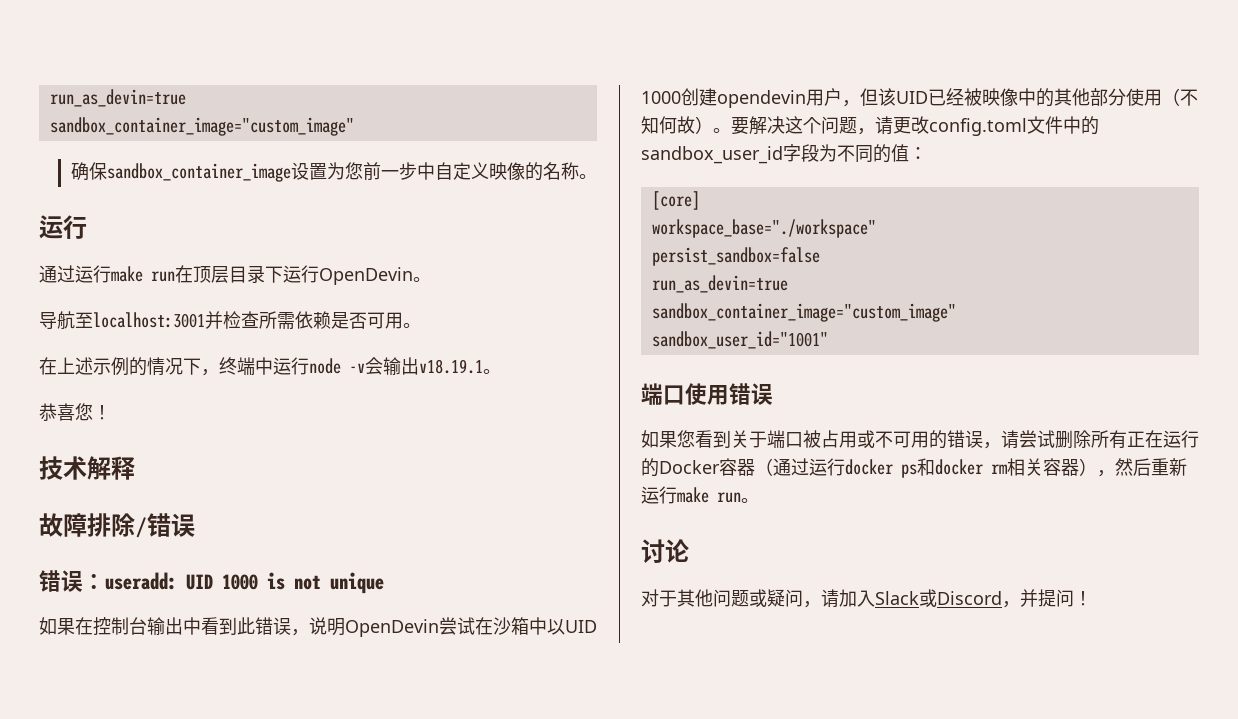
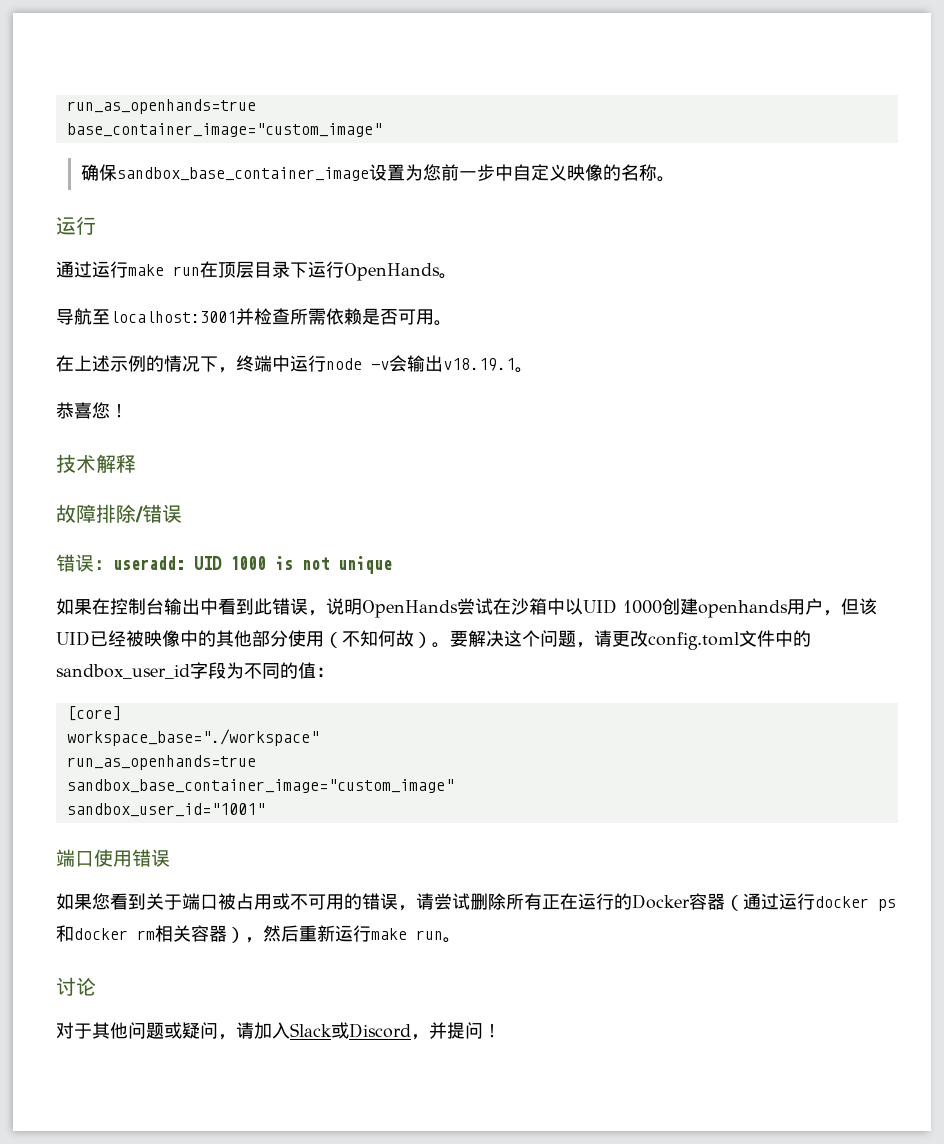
[49,89,186,107] [49,117,354,136] run_as_devin=true // sandbox_container_image="custom_image" -> [66,99,256,114] [66,123,382,137] run_as_openhands=true // base_container_image="custom_image"
[106,163,291,182] sandbox_container_image -> [116,167,369,181] sandbox_base_container_image
[319,267,413,285] OpenDevin -> [344,263,440,281] OpenHands
[345,619,439,637] OpenDevin -> [362,600,458,618] OpenHands
[717,90,806,108] opendevin -> [698,600,788,618] openhands
[651,247,820,266] [651,275,788,293] [651,303,956,322] persist_sandbox=false // run_as_devin=true // sandbox_container_image="custom_image" -> [66,755,256,770] [66,779,454,793] run_as_openhands=true // sandbox_base_container_image="custom_image"

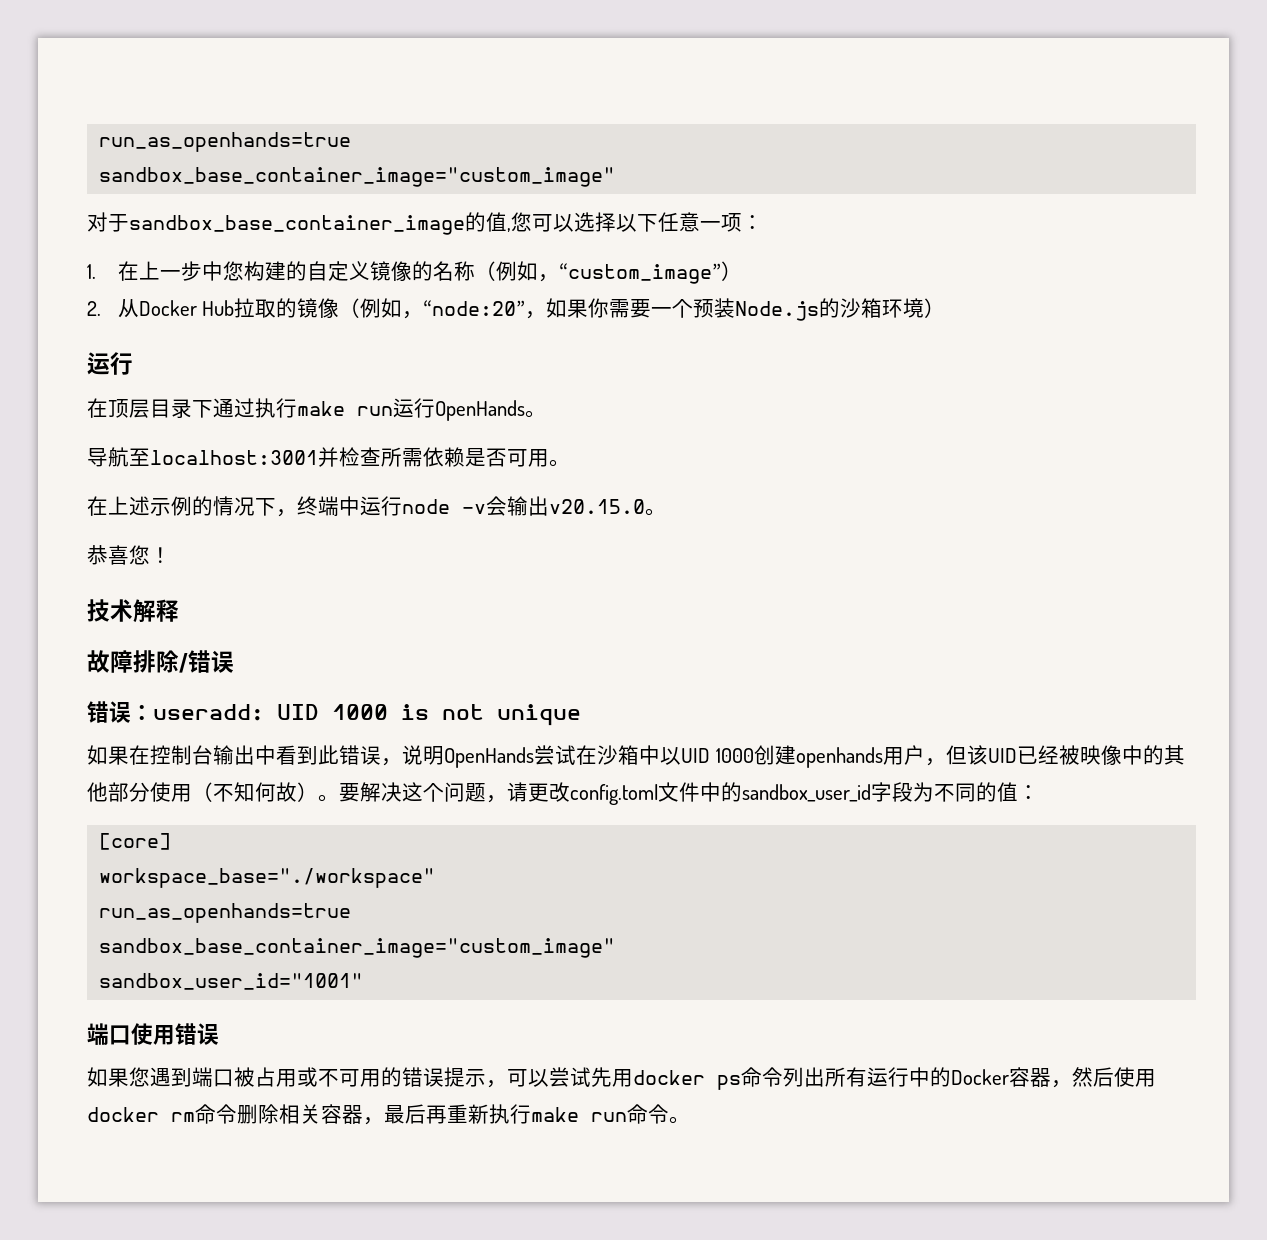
[66,99,256,114] [66,123,382,137] [80,164,675,182] [56,216,96,235] [56,261,308,278] run_as_openhands=true // base_container_image="custom_image" // 确保sandbox_base_container_image设置为您前一步中自定义映像的名称。 // 运行 // 通过运行make run在顶层目录下 -> [99,132,352,152] [99,167,616,187] [87,212,763,235] [87,261,742,284] [87,298,946,321] [87,352,133,375] [87,398,393,418] run_as_openhands=true // sandbox_base_container_image="custom_image" // 对于sandbox_base_container_image的值,您可以选择以下任意一项： // 1.在上一步中您构建的自定义镜像的名称（例如，“custom_image”） // 2.从Docker Hub拉取的镜像（例如，“node:20”，如果你需要一个预装Node.js的沙箱环境） // 运行 // 在顶层目录下通过执行make run
[443,358,515,371] v18.19.1 -> [549,499,645,514] v20.15.0
[110,893,182,910] 看到关于 -> [150,1067,192,1087] 遇到
[398,893,896,911] [56,925,461,943] [56,977,96,996] [56,1022,501,1040] ，请尝试删除所有正在运行的Docker容器（通过运行docker ps和docker rm相关容器），然后重新运行make run。 // 讨论 // 对于其他问题或疑问，请加入Slack或Discord，并提问！ -> [444,1067,1156,1090] [87,1104,690,1125] 提示，可以尝试先用docker ps命令列出所有运行中的Docker容器，然后使用docker rm命令删除相关容器，最后再重新执行make run命令。

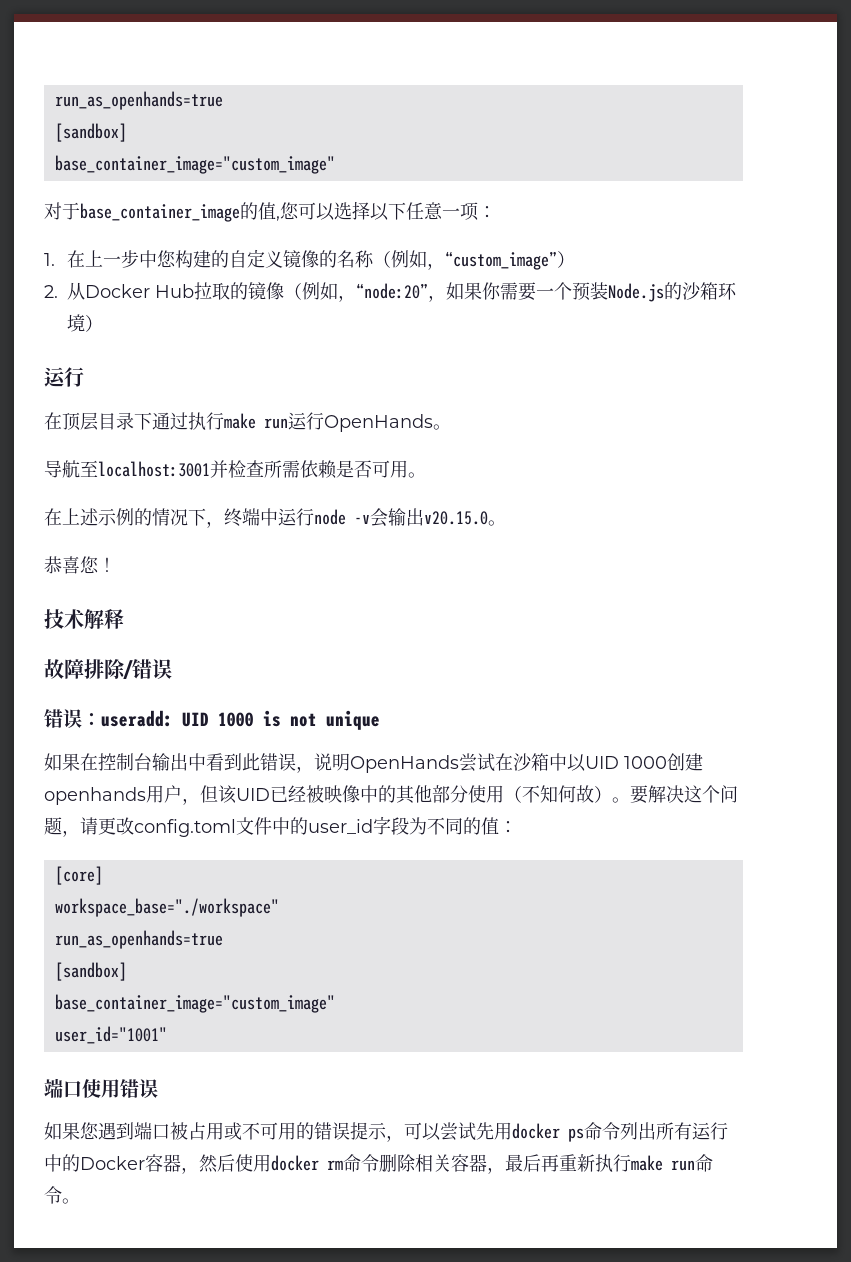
[99,132,352,152] [99,167,616,187] run_as_openhands=true // sandbox_base_container_image="custom_image" -> [54,91,223,110] [54,123,127,142] [54,155,335,174] run_as_openhands=true // [sandbox] // base_container_image="custom_image"
[129,215,465,235] sandbox_base_container_image -> [80,203,240,222] base_container_image
[742,784,871,802] sandbox_user_id -> [308,819,373,834] user_id
[99,938,616,958] [99,973,364,990] sandbox_base_container_image="custom_image" // sandbox_user_id="1001" -> [54,962,127,981] [54,994,335,1013] [54,1026,167,1044] [sandbox] // base_container_image="custom_image" // user_id="1001"

